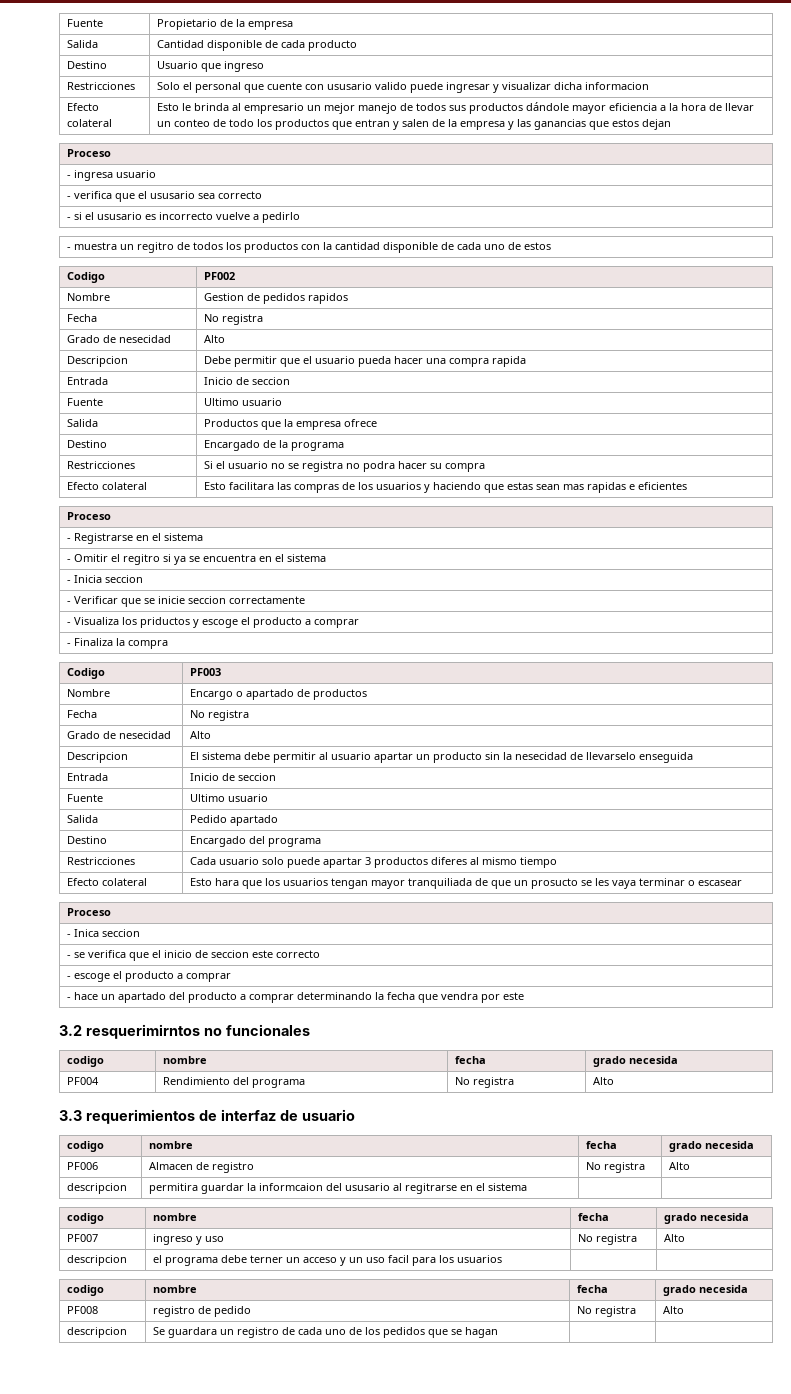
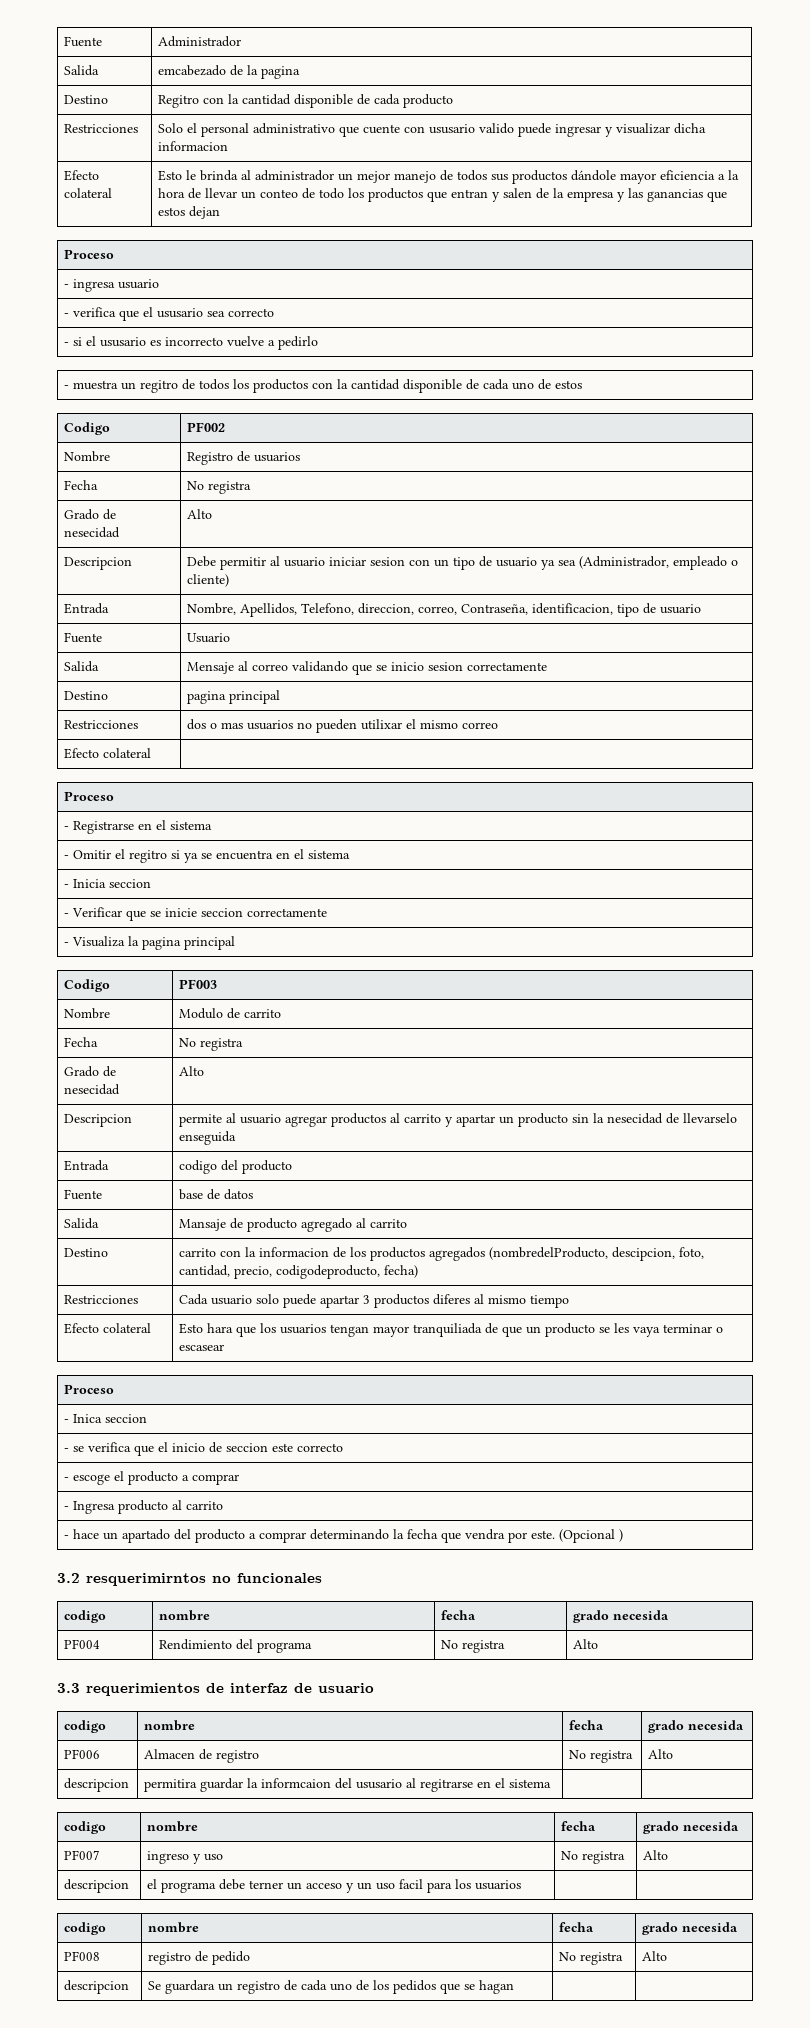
[66,19,103,27] [156,19,293,30] [66,40,98,48] [156,40,204,48] Fuente | Propietario de la empresa // Salida | Cantidad -> [64,36,103,47] [158,36,242,47] [64,65,100,76] [158,65,301,79] [64,95,109,104] [158,94,292,108] Fuente | Administrador // Salida | emcabezado de la pagina // Destino | Regitro con la cantidad
[66,61,107,69] [156,61,264,72] // Destino | Usuario que ingreso -> (454, 101) none
(241, 87) none -> [253,123,336,134] administrativo
[243,103,304,114] empresario -> [255,170,335,181] administrador
[203,293,348,304] Gestion de pedidos rapidos -> [187,451,301,465] Registro de usuarios
[279,356,526,367] [66,377,108,385] [203,377,290,385] [66,398,103,406] [203,398,282,406] [66,419,98,427] [203,419,377,430] [66,440,107,448] [203,440,344,451] [66,461,135,469] [203,461,485,472] [66,482,147,490] [203,482,687,493] que el usuario pueda hacer una compra rapida // Entrada | Inicio de seccion // Fuente | Ultimo usuario // Salida | Productos que la empresa ofrece // Destino | Encargado de la programa // Restricciones | Si el usuario no se registra no podra hacer su compra // Efecto colateral | Esto facilitara las compras de los usuarios y haciendo que estas sean mas rapidas e eficientes -> [270,556,739,570] [187,574,230,587] [64,603,110,614] [187,603,702,617] [64,632,103,643] [187,633,231,643] [64,661,100,672] [187,661,548,675] [64,691,109,700] [187,690,281,704] [64,720,139,729] [187,719,499,733] [64,748,152,759] al usuario iniciar sesion con un tipo de usuario ya sea (Administrador, empleado o cliente) // Entrada | Nombre, Apellidos, Telefono, direccion, correo, Contraseña, identificacion, tipo de usuario // Fuente | Usuario // Salida | Mensaje al correo validando que se inicio sesion correctamente // Destino | pagina principal // Restricciones | dos o mas usuarios no pueden utilixar el mismo correo // Efecto colateral |
[121,617,359,628] [66,638,168,649] [66,668,105,679] [189,668,221,676] [66,689,110,697] [189,689,367,700] [66,710,97,718] [189,710,249,721] [66,731,171,739] [189,731,211,739] [66,752,128,763] [189,752,371,763] los priductos y escoge el producto a comprar // - Finaliza la compra // Codigo | PF003 // Nombre | Encargo o apartado de productos // Fecha | No registra // Grado de nesecidad | Alto // Descripcion | El sistema debe permitir al usuario -> [128,936,236,950] [64,979,111,992] [179,979,218,989] [64,1008,111,1019] [179,1008,282,1019] [64,1037,99,1047] [179,1038,244,1051] [64,1066,117,1077] [64,1084,121,1095] [179,1066,205,1076] [64,1114,133,1127] [179,1113,454,1127] la pagina principal // Codigo | PF003 // Nombre | Modulo de carrito // Fecha | No registra // Grado de nesecidad | Alto // Descripcion | permite al usuario agregar productos al carrito y
[189,773,276,781] [66,794,103,802] [189,794,268,802] [66,815,98,823] [189,815,278,826] [66,836,107,844] [189,836,321,847] Inicio de seccion // Fuente | Ultimo usuario // Salida | Pedido apartado // Destino | Encargado del programa -> [179,1160,293,1174] [64,1189,103,1200] [179,1189,254,1200] [64,1218,100,1229] [179,1218,408,1232] [64,1248,109,1257] [179,1247,705,1261] [179,1265,419,1279] codigo del producto // Fuente | base de datos // Salida | Mansaje de producto agregado al carrito // Destino | carrito con la informacion de los productos agregados (nombredelProducto, descipcion, foto, cantidad, precio, codigodeproducto, fecha)
[530,878,578,889] prosucto -> [545,1323,596,1337] producto
(231, 977) none -> [64,1500,224,1514] // - Ingresa producto al carrito
[502,992,524,1000] este -> [531,1529,624,1543] este. (Opcional )

